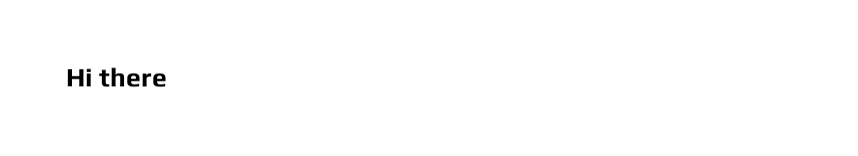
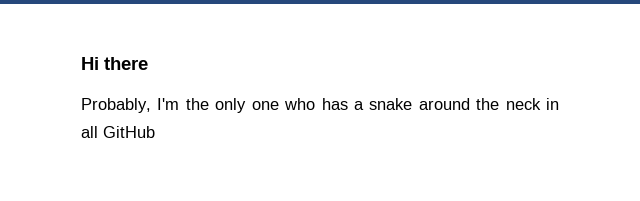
(169, 77) none -> [81,98,560,113] [81,126,155,138] // Probably, I'm the only one who has a snake around the neck in all GitHub

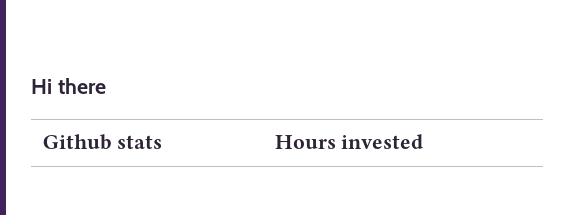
[81,98,560,113] [81,126,155,138] // Probably, I'm the only one who has a snake around the neck in all GitHub -> [42,134,163,150] [274,134,424,149] // Github stats | Hours invested

